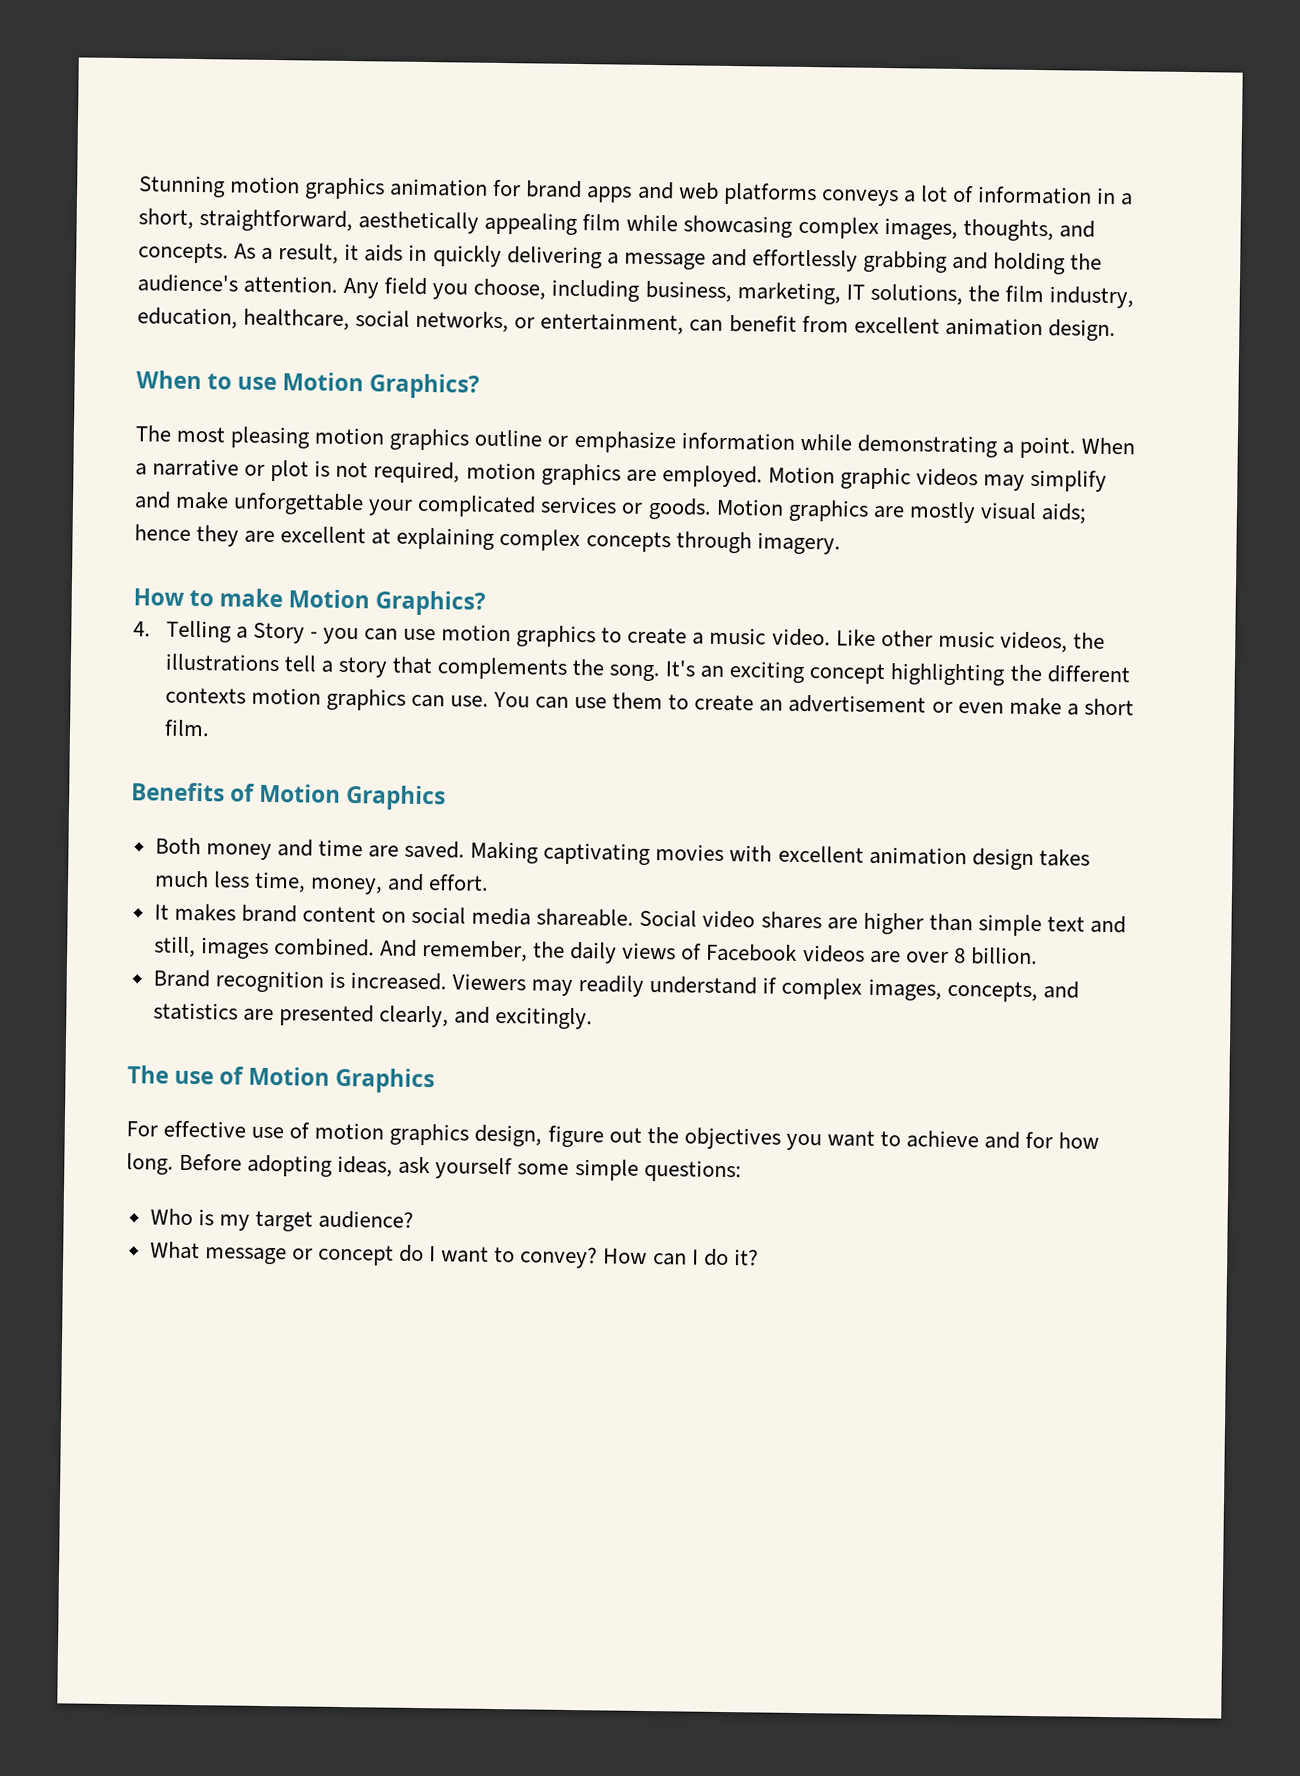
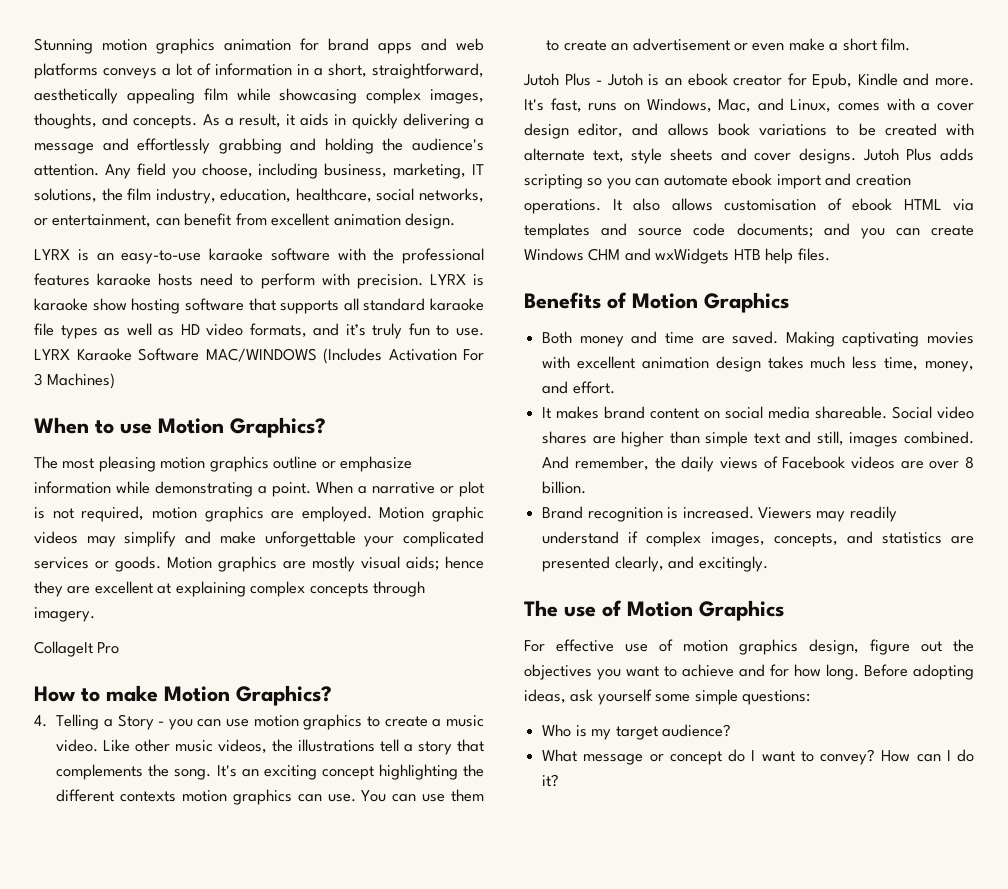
(1116, 330) none -> [34,248,484,264] [34,273,484,289] [34,298,484,314] [34,323,485,339] [34,348,484,364] [34,373,116,389] // LYRX is an easy-to-use karaoke software with the professional features karaoke hosts need to perform with precision. LYRX is karaoke show hosting software that supports all standard karaoke file types as well as HD video formats, and it’s truly fun to use. LYRX Karaoke Software MAC/WINDOWS (Includes Activation For 3 Machines)
(841, 543) none -> [34,641,120,657] // CollageIt Pro
(210, 728) none -> [523,73,974,89] [524,98,974,113] [524,123,974,139] [524,148,974,164] [524,173,911,189] [524,198,974,214] [524,223,974,239] [524,248,830,264] // Jutoh Plus - Jutoh is an ebook creator for Epub, Kindle and more. It's fast, runs on Windows, Mac, and Linux, comes with a cover design editor, and allows book variations to be created with alternate text, style sheets and cover designs. Jutoh Plus adds scripting so you can automate ebook import and creation operations. It also allows customisation of ebook HTML via templates and source code documents; and you can create Windows CHM and wxWidgets HTB help files.

